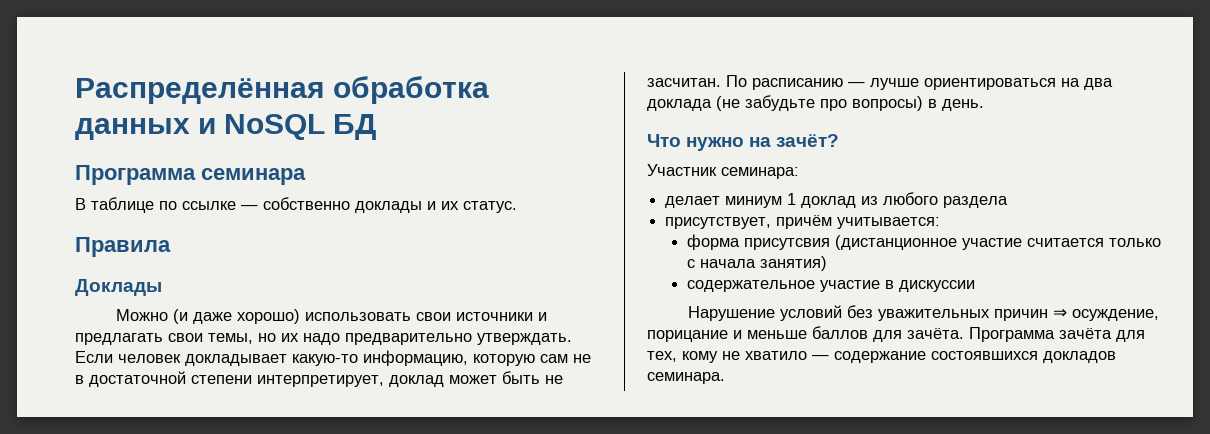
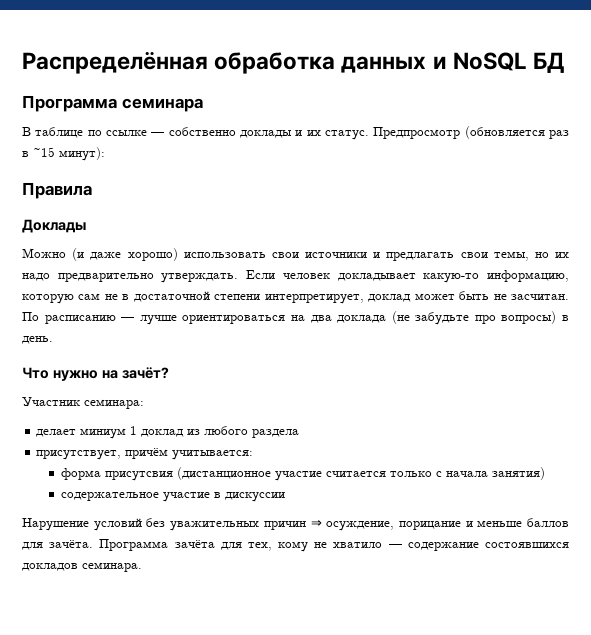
(517, 207) none -> [373,126,569,139] [22,147,105,161] Предпросмотр (обновляется раз в ~15 минут):

